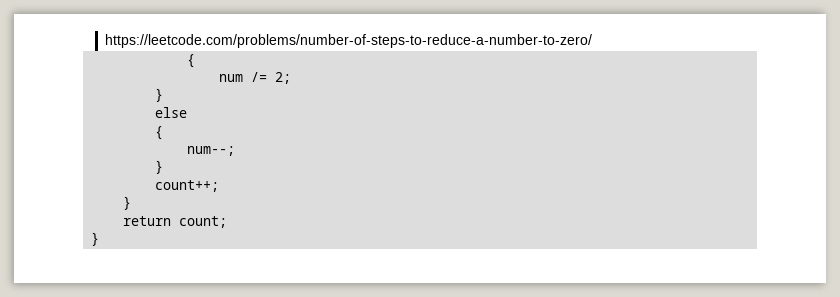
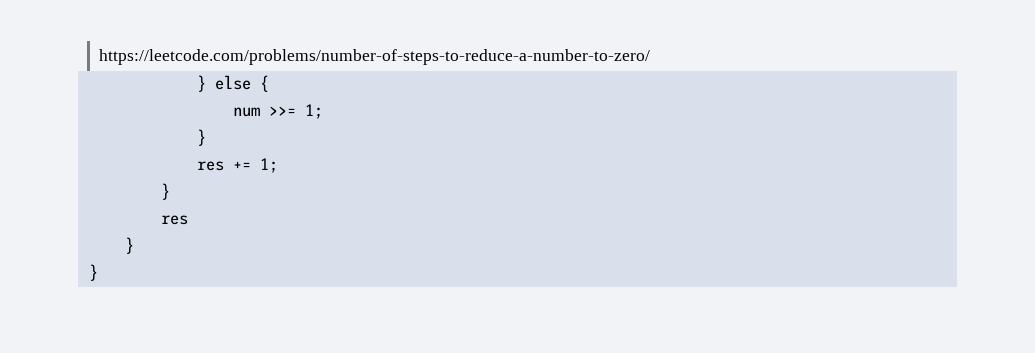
(593, 41) none -> [196,75,251,92] } else
[251,72,292,84] [155,88,164,102] [155,107,188,118] [155,126,164,140] [187,146,236,156] [155,160,164,174] [155,180,220,192] [123,196,132,210] [123,216,228,228] /= 2; // } // else // { // num--; // } // count++; // } // return count; -> [268,104,323,119] [196,129,206,146] [196,158,278,173] [160,183,170,200] [160,215,188,225] [124,237,134,254] >>= 1; // } // res += 1; // } // res // }

